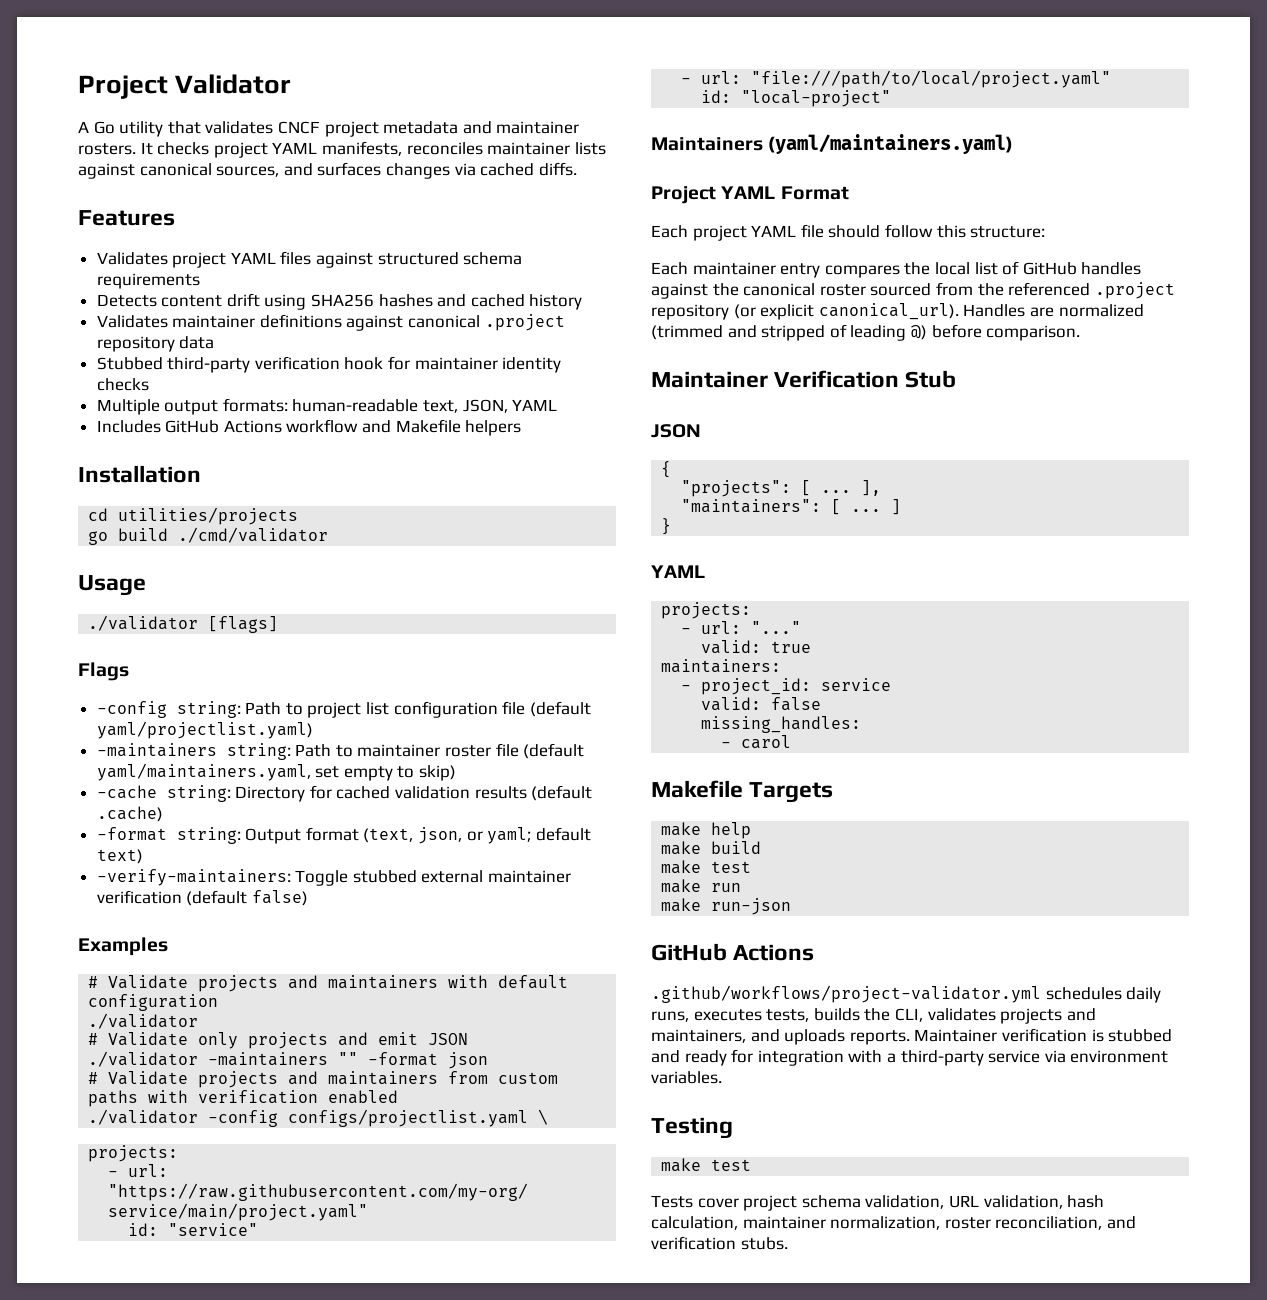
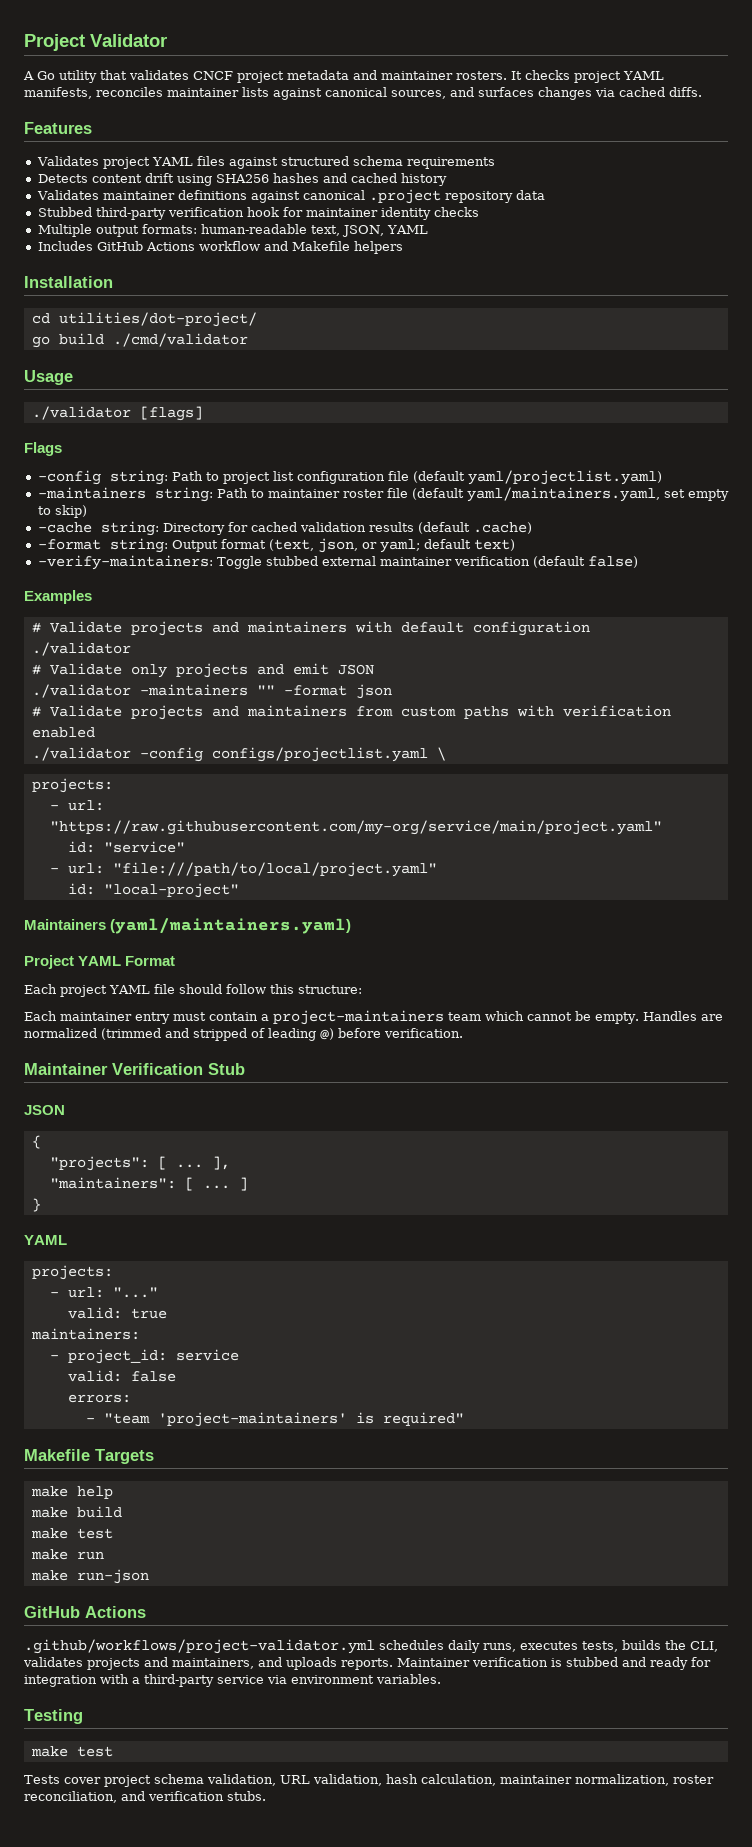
[118,507,299,525] utilities/projects -> [58,312,257,327] utilities/dot-project/
[824,261,1142,278] [651,282,1175,299] [651,303,959,320] compares the local list of GitHub handles against the canonical roster sourced from the referenced .project repository (or explicit canonical_url). -> [173,1010,639,1025] must contain a project-maintainers team which cannot be empty.
[986,325,1081,341] comparison. -> [384,1028,463,1038] verification.
[701,716,862,733] [721,735,792,749] missing_handles: // - carol -> [67,1394,131,1403] [85,1412,464,1427] errors: // - "team 'project-maintainers' is required"

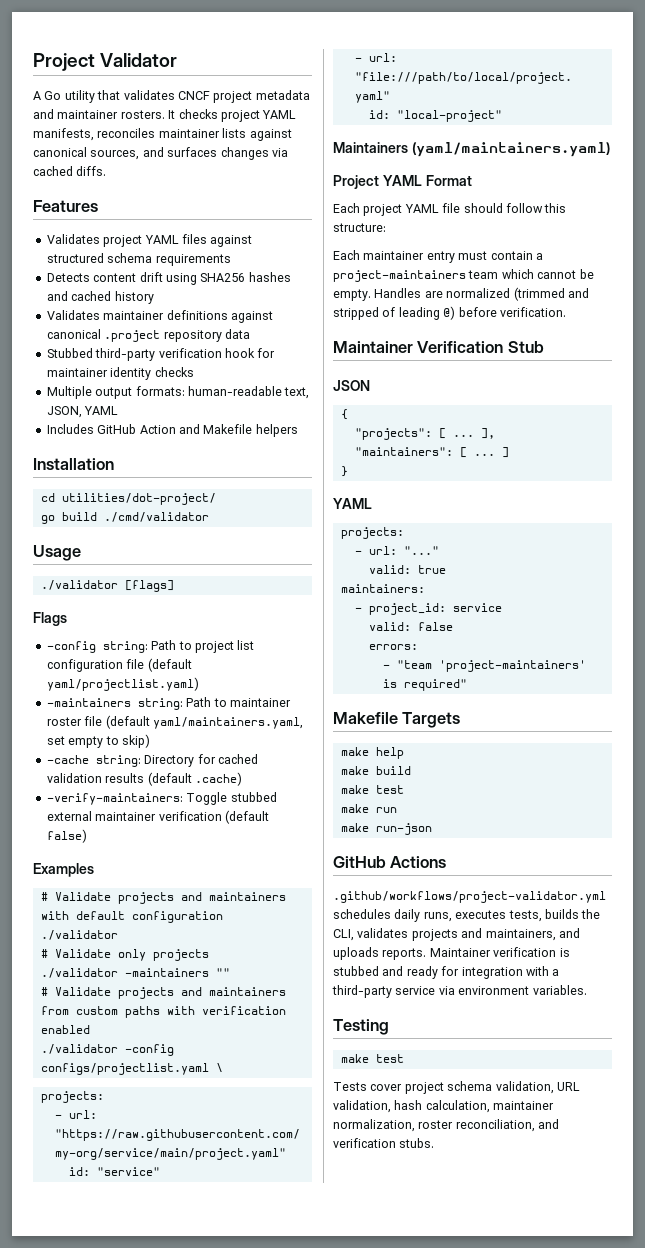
[145,241,260,251] Actions workflow -> [139,425,176,434] Action
[37,538,515,553] // -format string: Output format (text, json, or yaml; default text) -> (242, 779) none
[256,663,374,675] and emit JSON -> (209, 955) none
[283,684,392,699] -format json -> (230, 972) none

